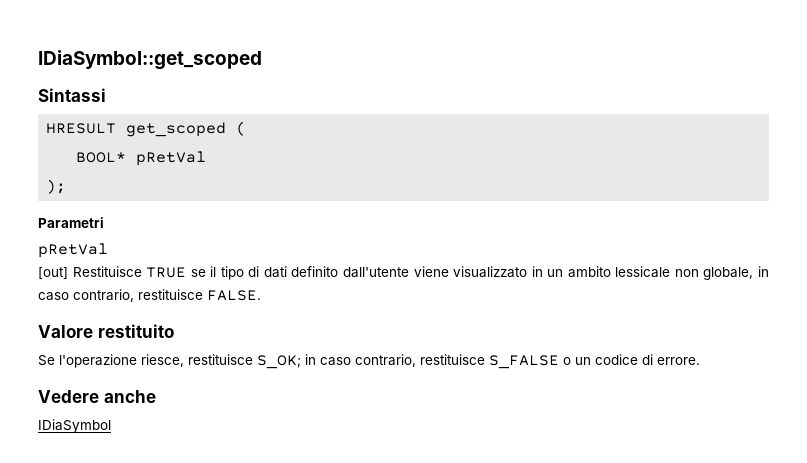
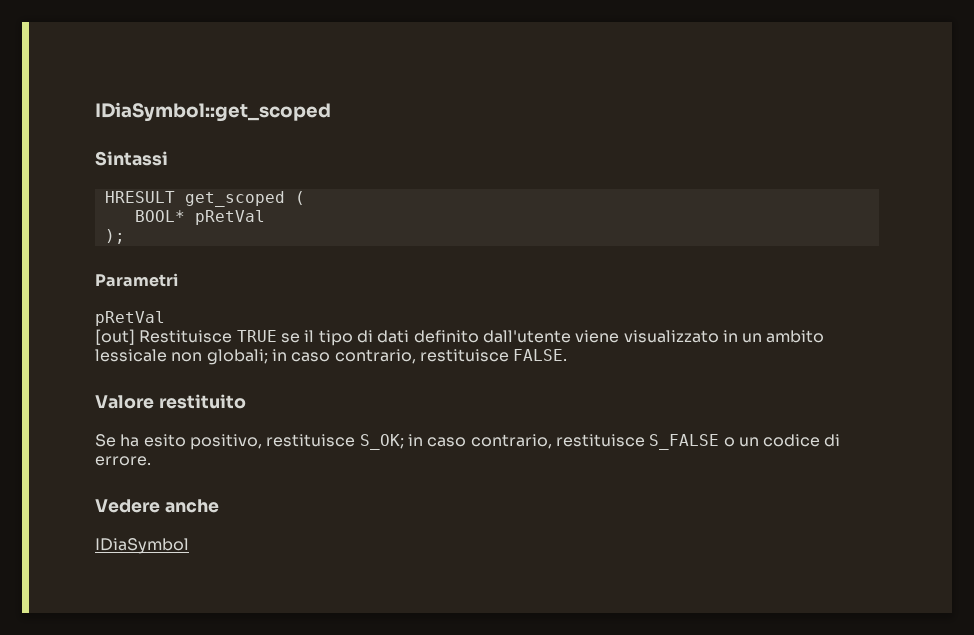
[703,267,754,280] globale, -> [206,349,268,365] globali;
[59,354,184,368] l'operazione riesce, -> [120,434,262,450] ha esito positivo,

